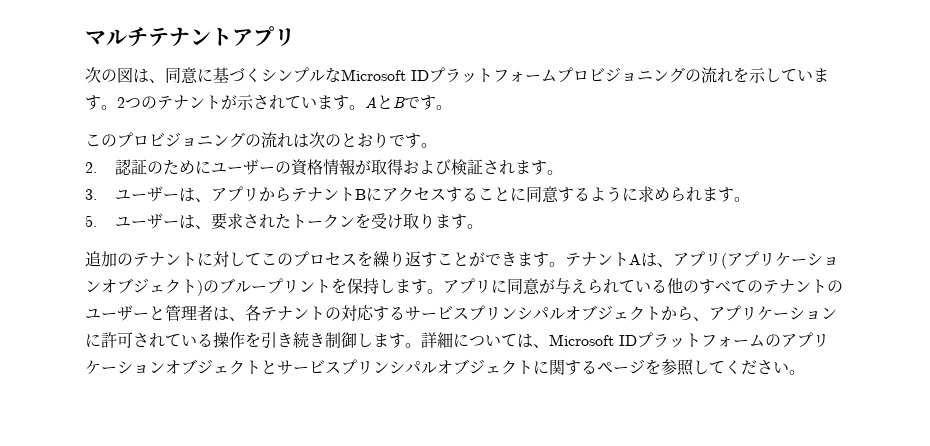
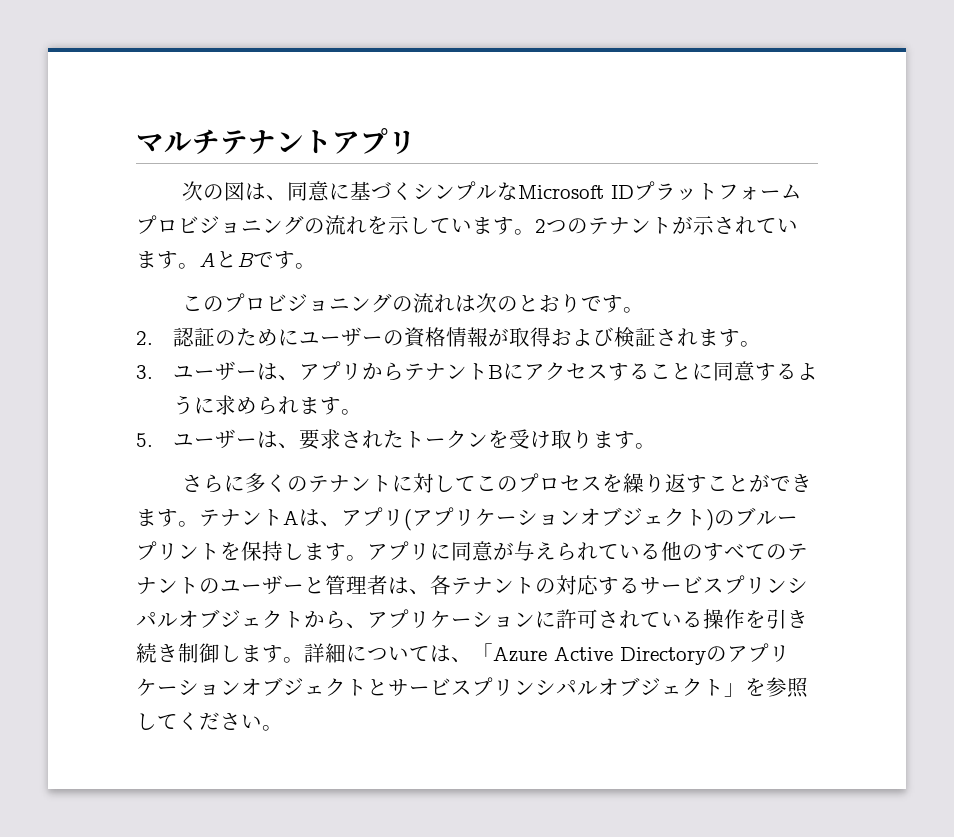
[85,251,117,267] 追加 -> [182,473,288,493] さらに多く
[549,332,765,348] Microsoft IDプラットフォーム -> [472,643,706,665] 「Azure Active Directory
[533,359,645,375] に関するページ -> [724,683,745,697] 」

